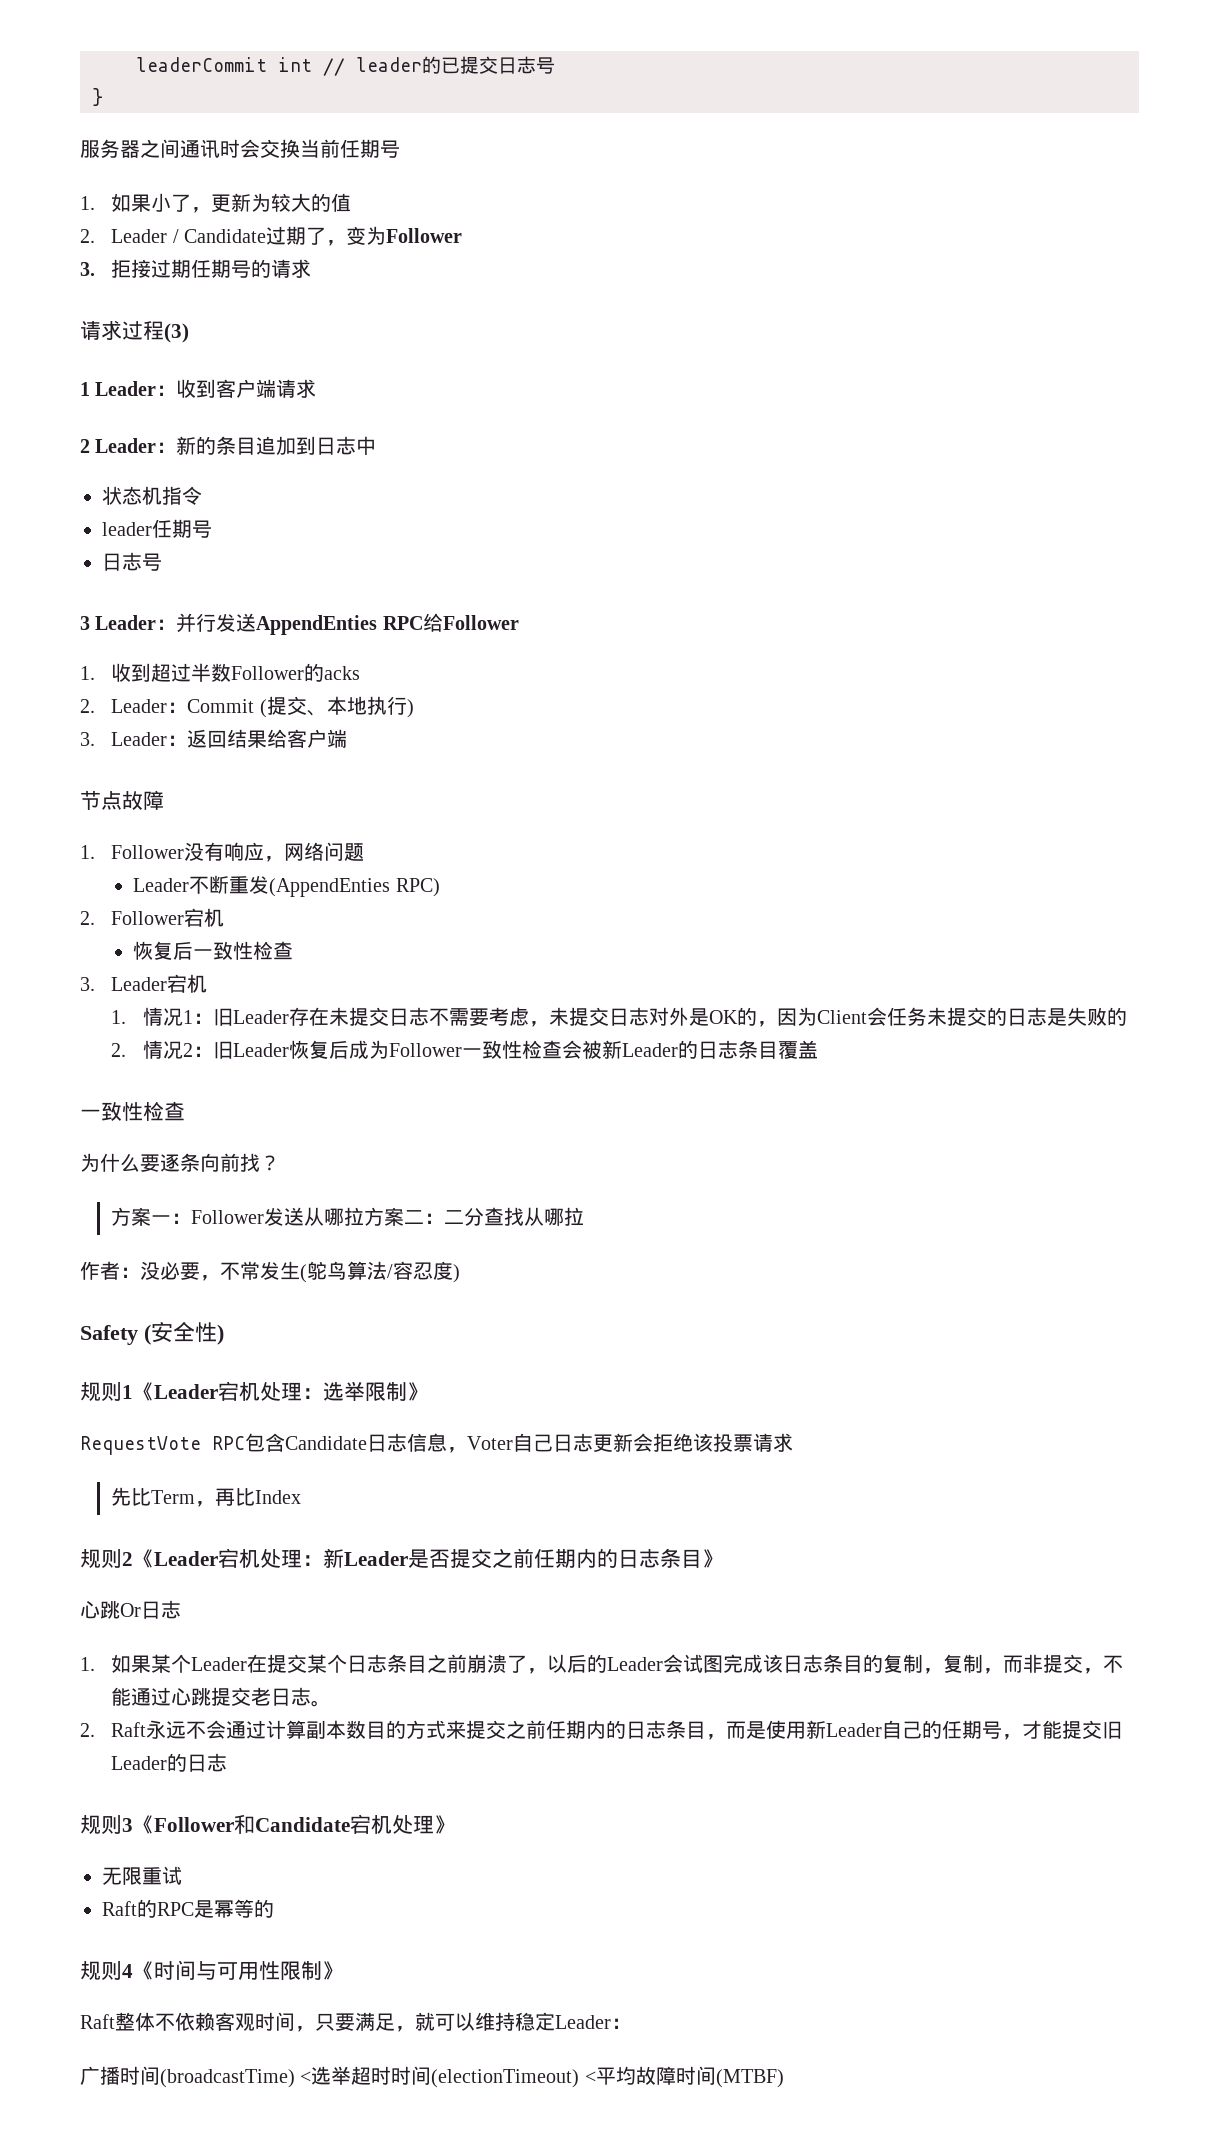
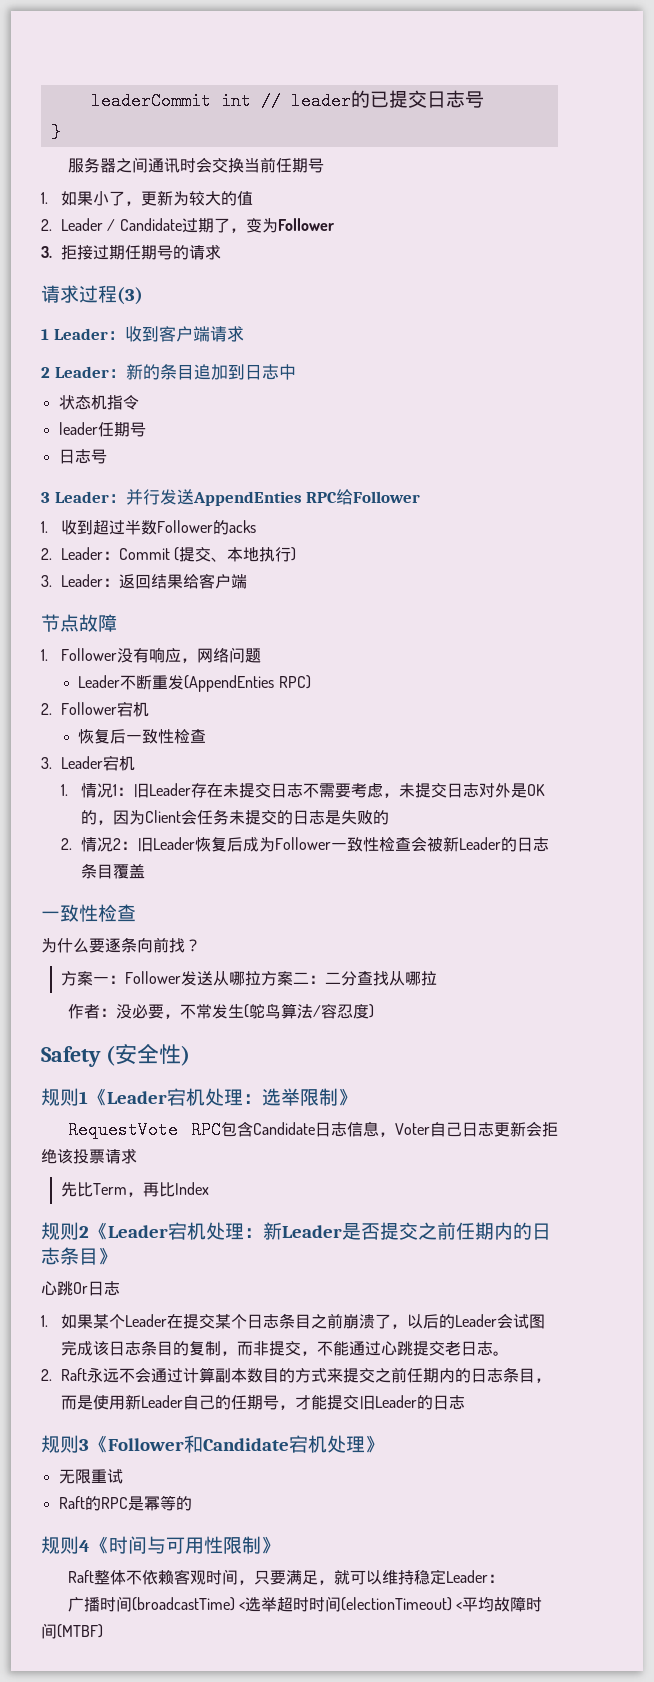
[943,1654,1004,1674] 复制， -> (237, 1353) none

